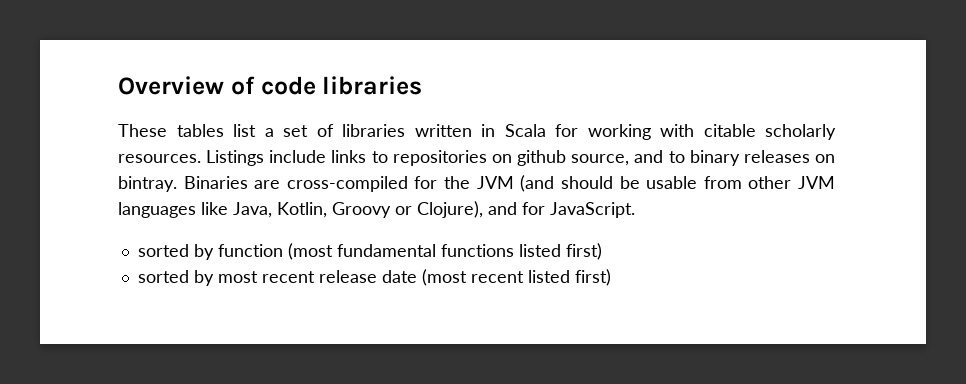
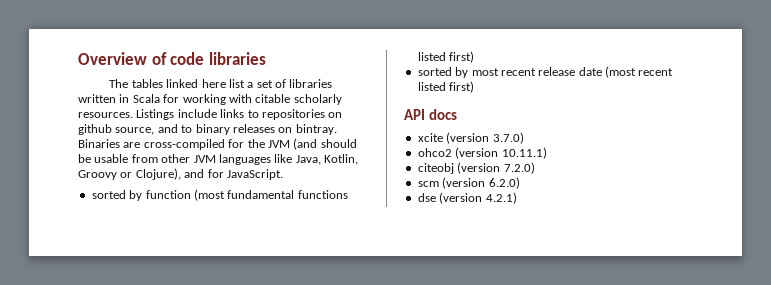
[118,124,224,137] These tables -> [109,79,226,88] The tables linked here
(611, 277) none -> [404,109,457,120] [417,132,524,144] [417,147,547,159] [417,162,535,174] [417,177,520,189] [417,192,517,204] // API docs // xcite (version 3.7.0) // ohco2 (version 10.11.1) // citeobj (version 7.2.0) // scm (version 6.2.0) // dse (version 4.2.1)

